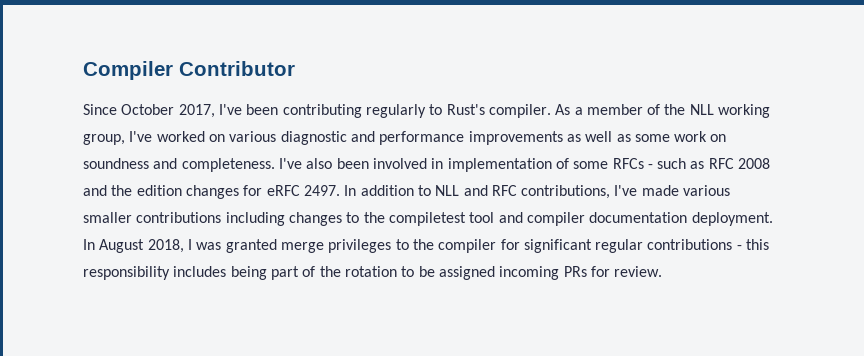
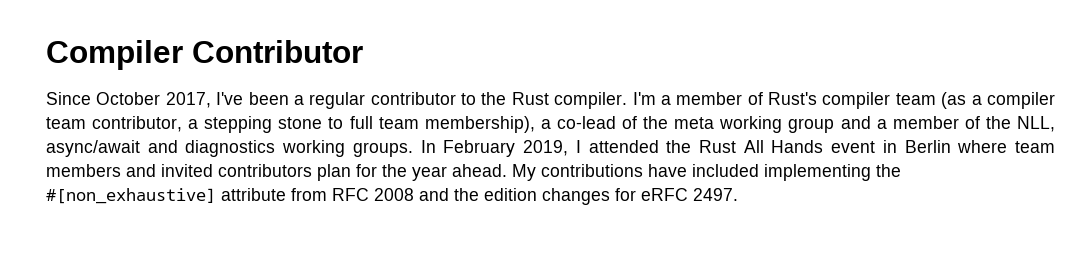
[282,104,771,118] [83,131,727,145] [83,158,705,172] contributing regularly to Rust's compiler. As a member of the NLL working group, I've worked on various diagnostic and performance improvements as well as some work on soundness and completeness. I've also been involved in implementation of some RFCs - such as -> [293,92,1056,109] [46,116,1055,133] [46,140,1055,157] [46,164,901,181] [46,188,327,204] a regular contributor to the Rust compiler. I'm a member of Rust's compiler team (as a compiler team contributor, a stepping stone to full team membership), a co-lead of the meta working group and a member of the NLL, async/await and diagnostics working groups. In February 2019, I attended the Rust All Hands event in Berlin where team members and invited contributors plan for the year ahead. My contributions have included implementing the #[non_exhaustive] attribute from
[344,185,731,199] [83,212,773,226] [83,239,770,253] [83,266,663,280] In addition to NLL and RFC contributions, I've made various smaller contributions including changes to the compiletest tool and compiler documentation deployment. In August 2018, I was granted merge privileges to the compiler for significant regular contributions - this responsibility includes being part of the rotation to be assigned incoming PRs for review. -> (738, 194) none

